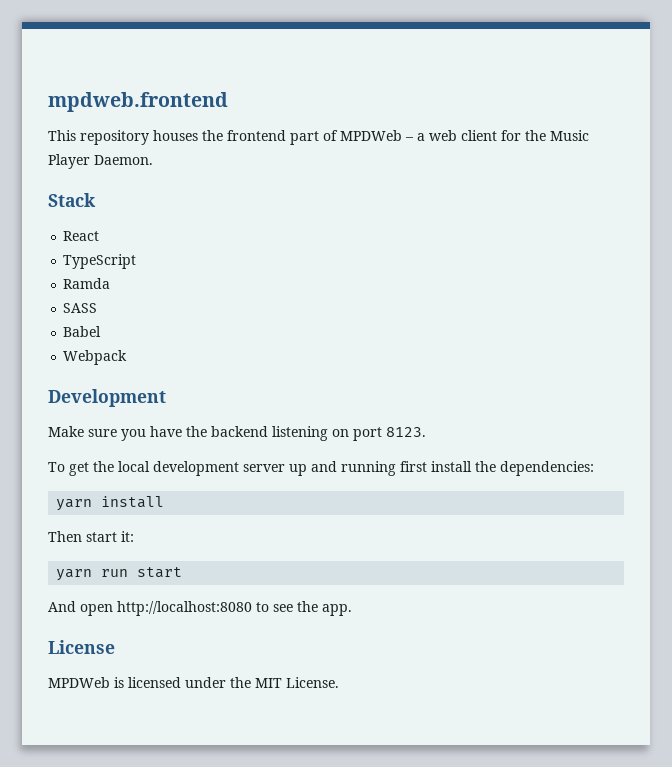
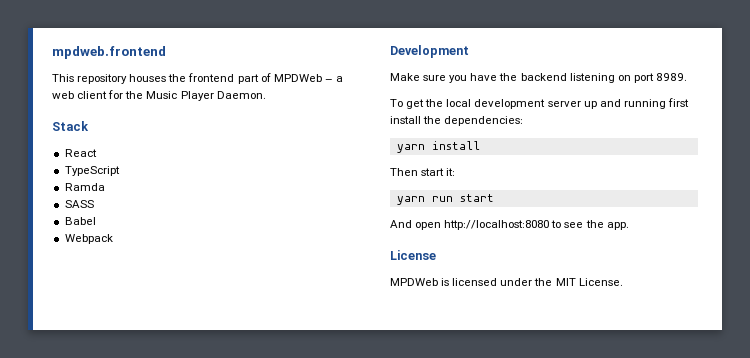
[386,427,426,437] 8123. -> [655,73,687,81] 8989.

